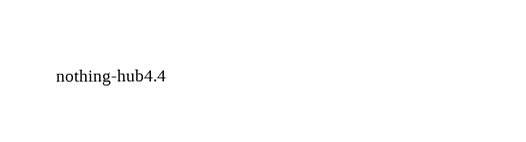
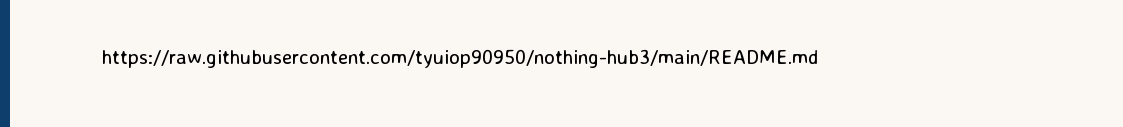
[55,69,167,86] nothing-hub4.4 -> [102,49,818,68] https://raw.githubusercontent.com/tyuiop90950/nothing-hub3/main/README.md

